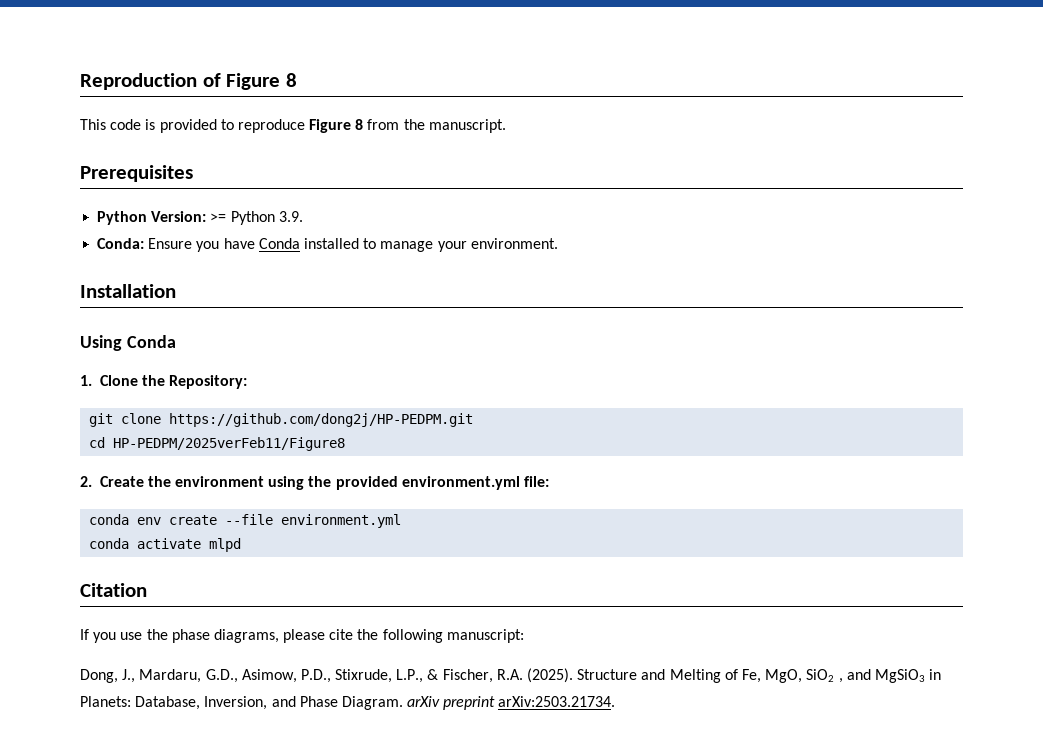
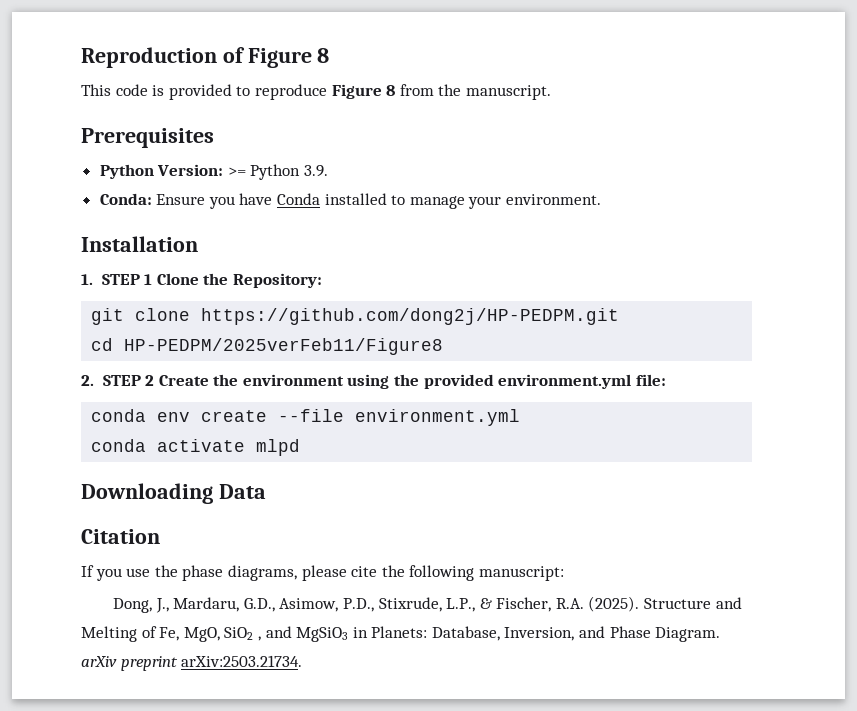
[80,335,176,351] // Using Conda -> (198, 244) none
(92, 380) none -> [101,274,153,285] STEP 1
(92, 481) none -> [102,375,155,386] STEP 2
(242, 545) none -> [81,483,266,504] // Downloading Data

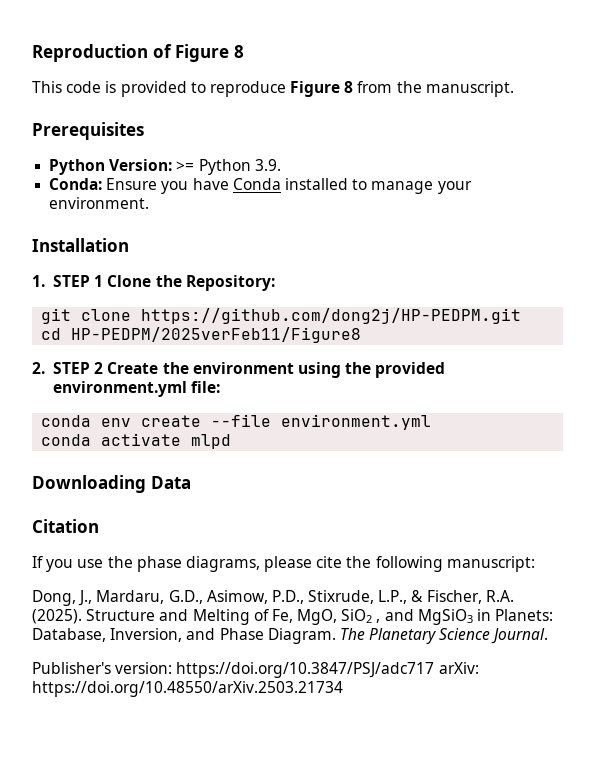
[81,655,303,671] arXiv preprint arXiv:2503.21734. -> [339,628,549,644] [32,662,479,678] [32,681,343,697] The Planetary Science Journal. // Publisher's version: https://doi.org/10.3847/PSJ/adc717 arXiv: https://doi.org/10.48550/arXiv.2503.21734

